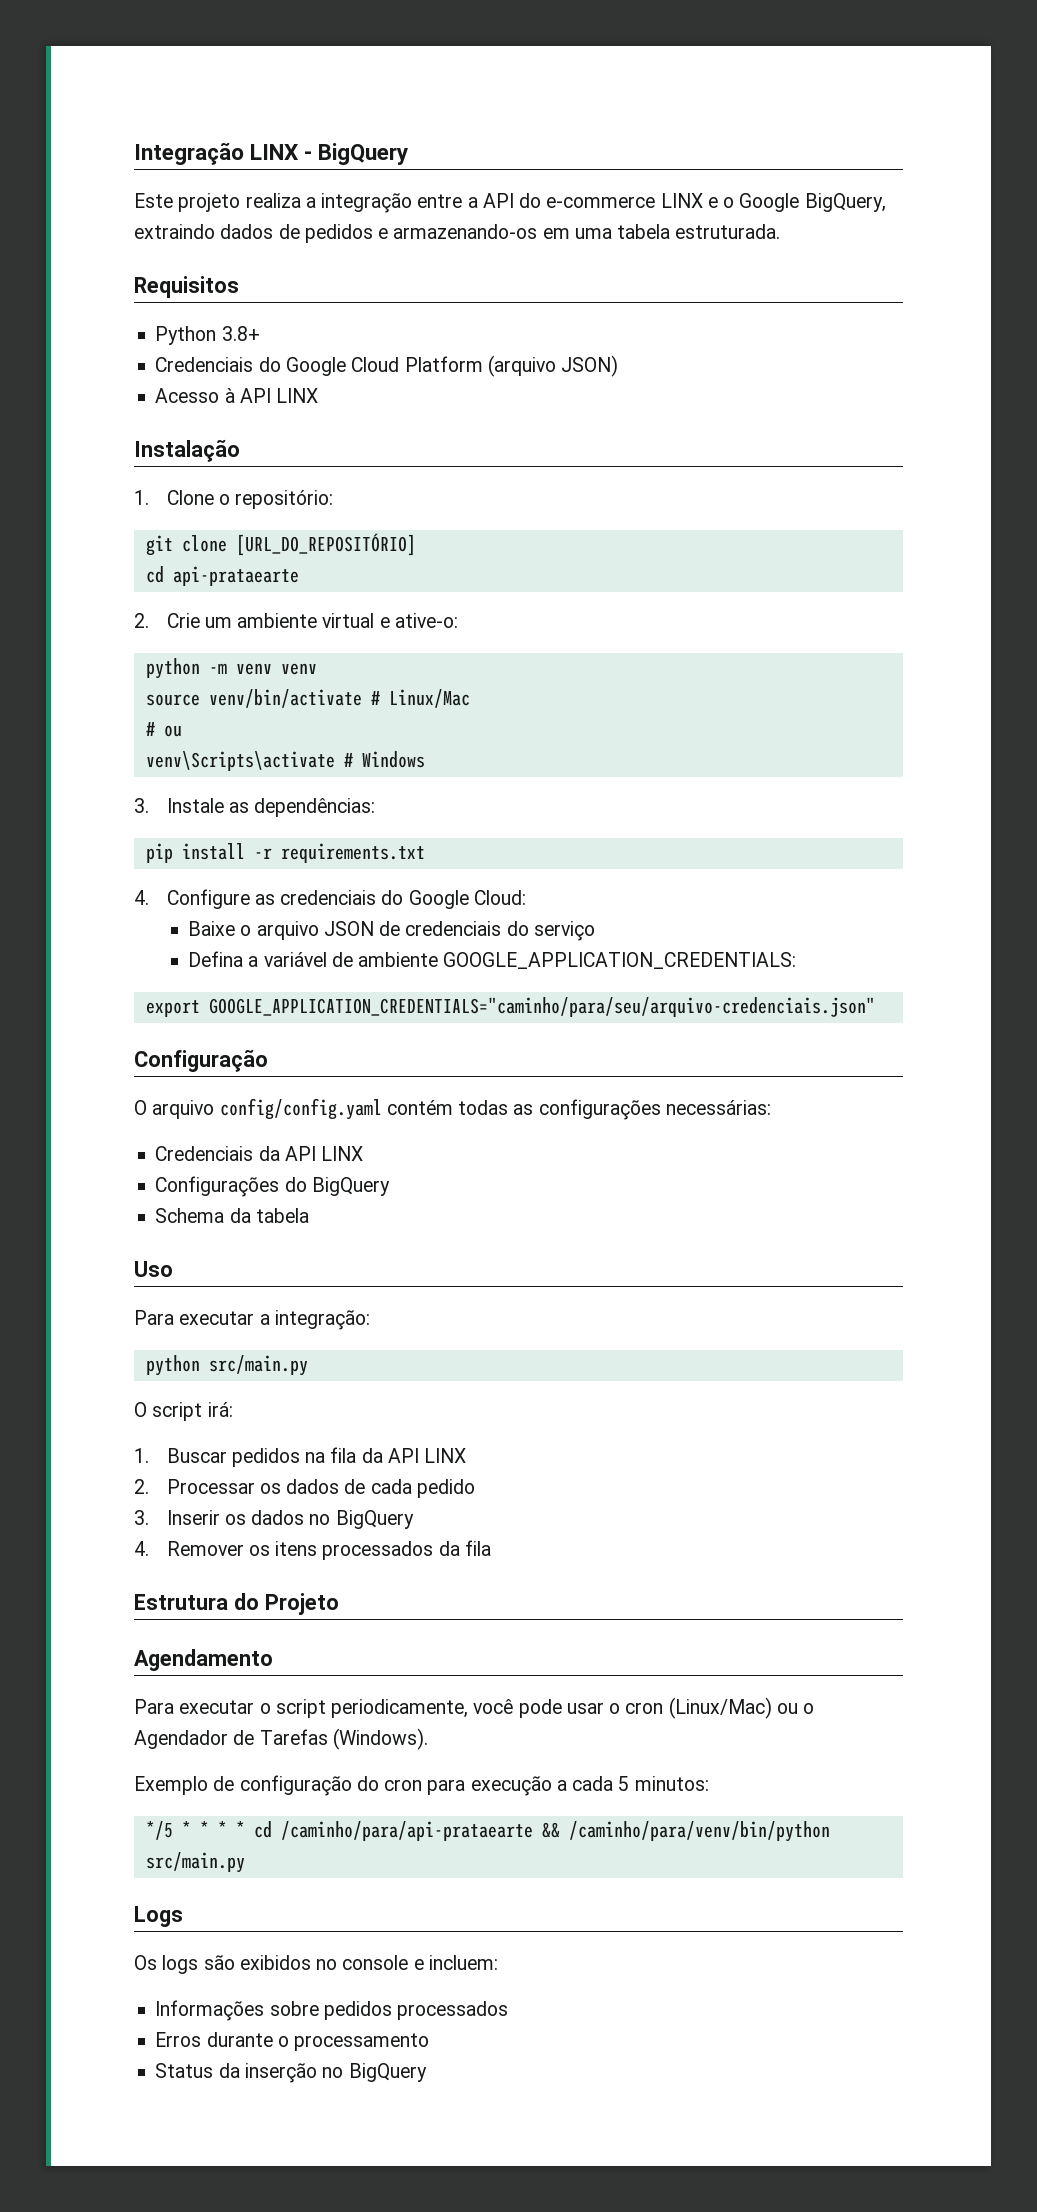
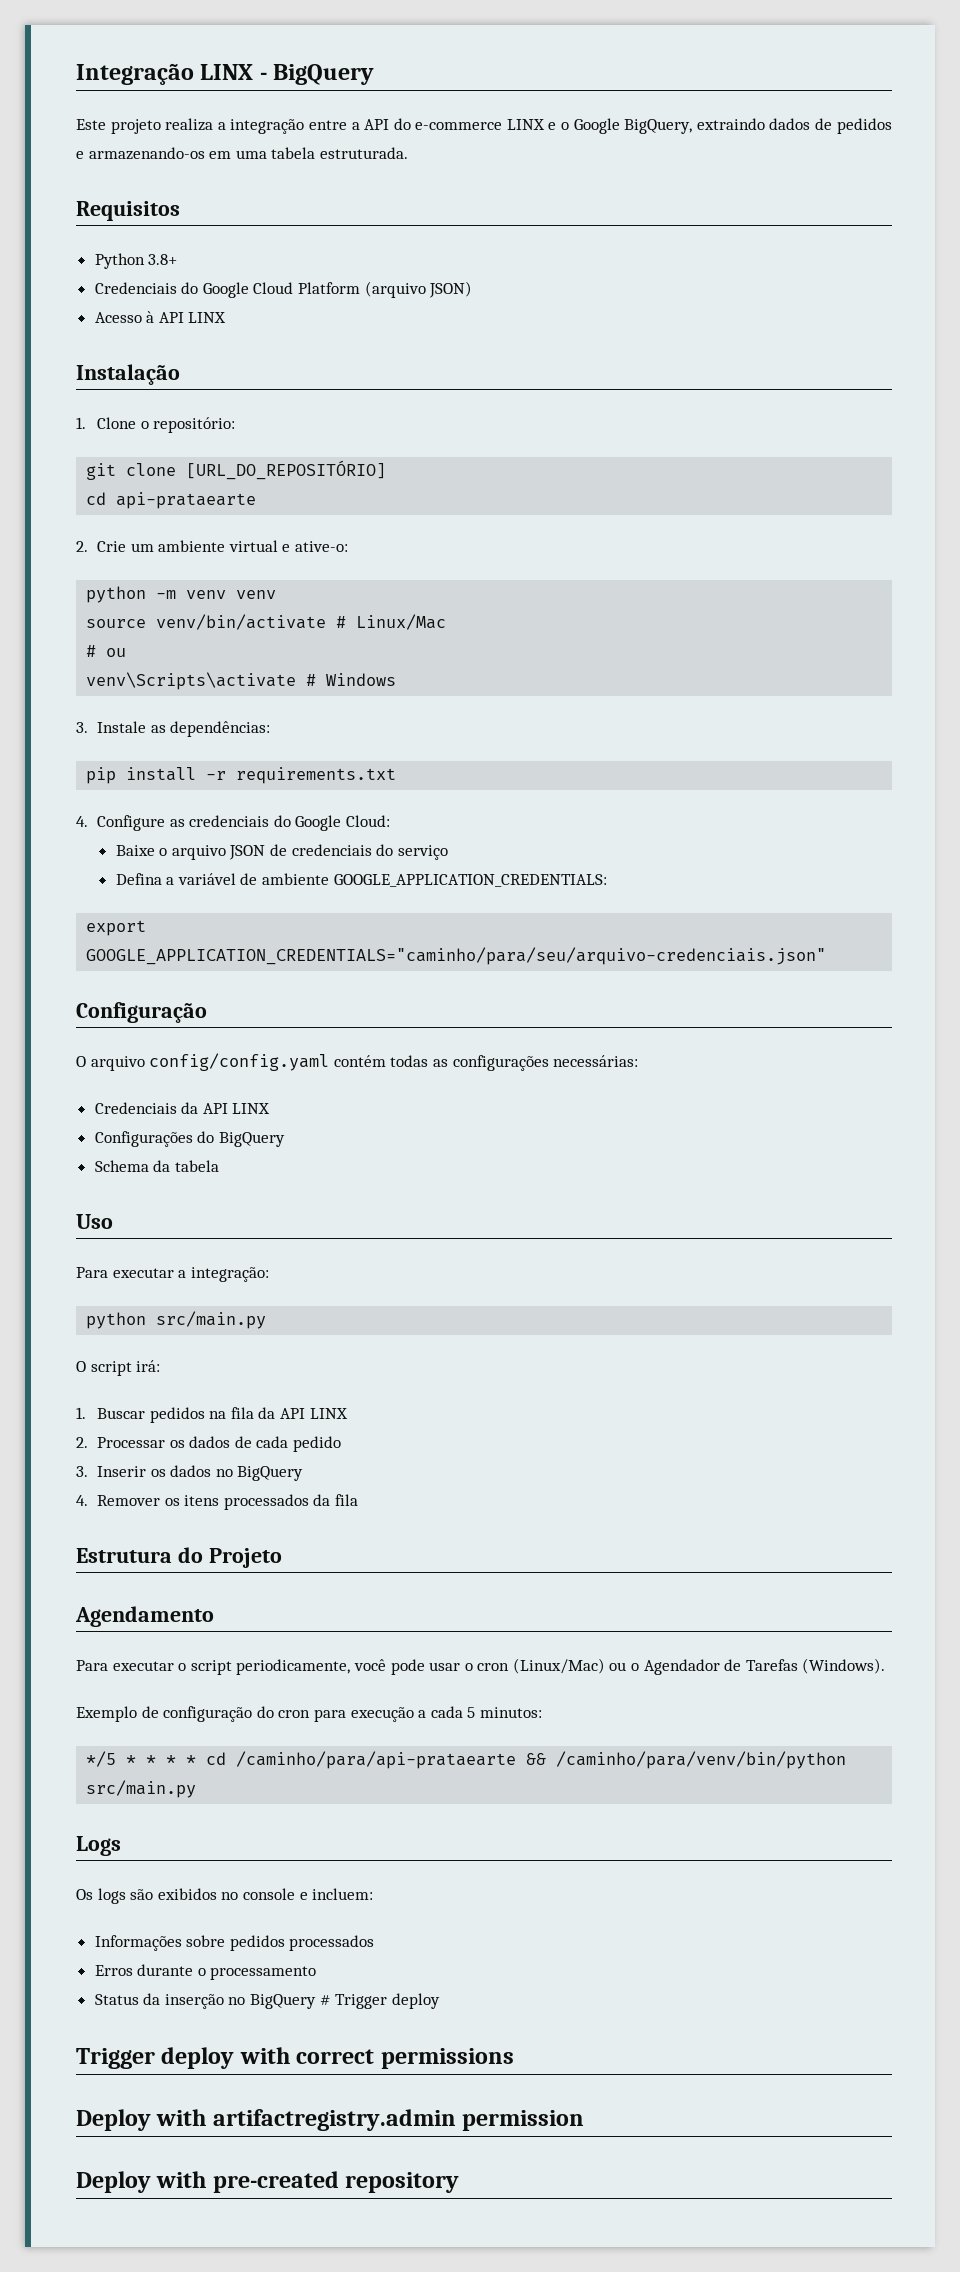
(427, 2072) none -> [319,1993,440,2009] [76,2047,514,2069] [76,2109,585,2131] [76,2171,460,2193] # Trigger deploy // Trigger deploy with correct permissions // Deploy with artifactregistry.admin permission // Deploy with pre-created repository

